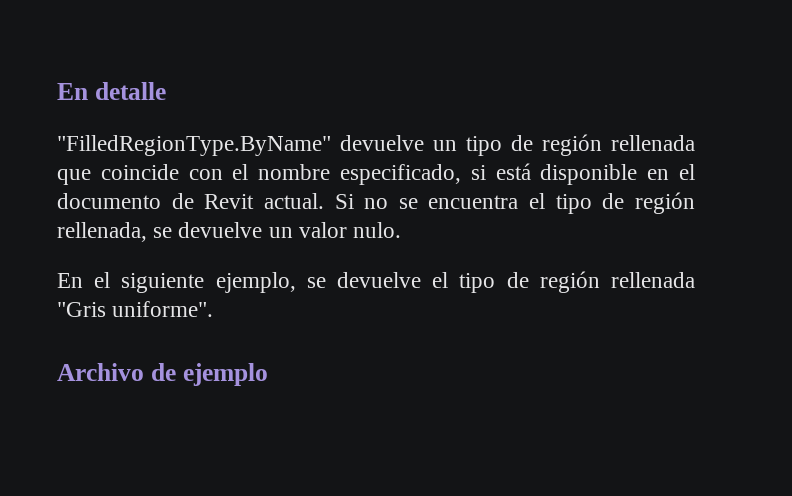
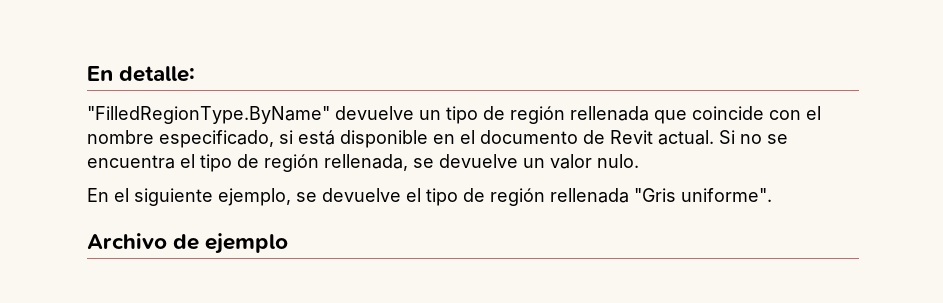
[57,82,166,100] En detalle -> [87,66,196,82] En detalle:

